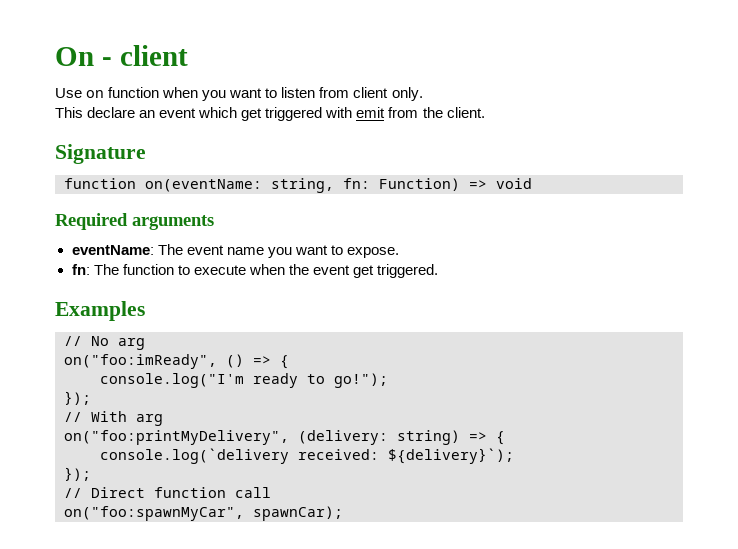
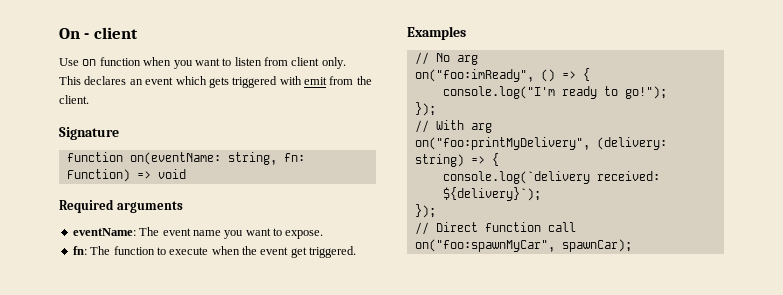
[87,107,136,118] declare -> [84,76,127,85] declares
[241,108,263,121] get -> [208,77,229,88] gets

